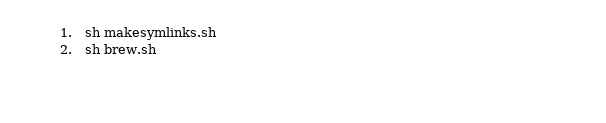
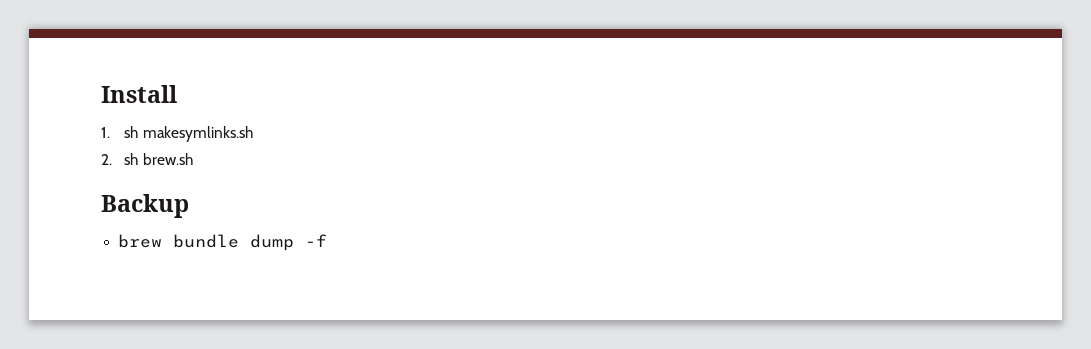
(60, 32) none -> [101,85,177,103] Install //
(157, 49) none -> [101,194,189,218] [118,234,328,251] // Backup // brew bundle dump -f

